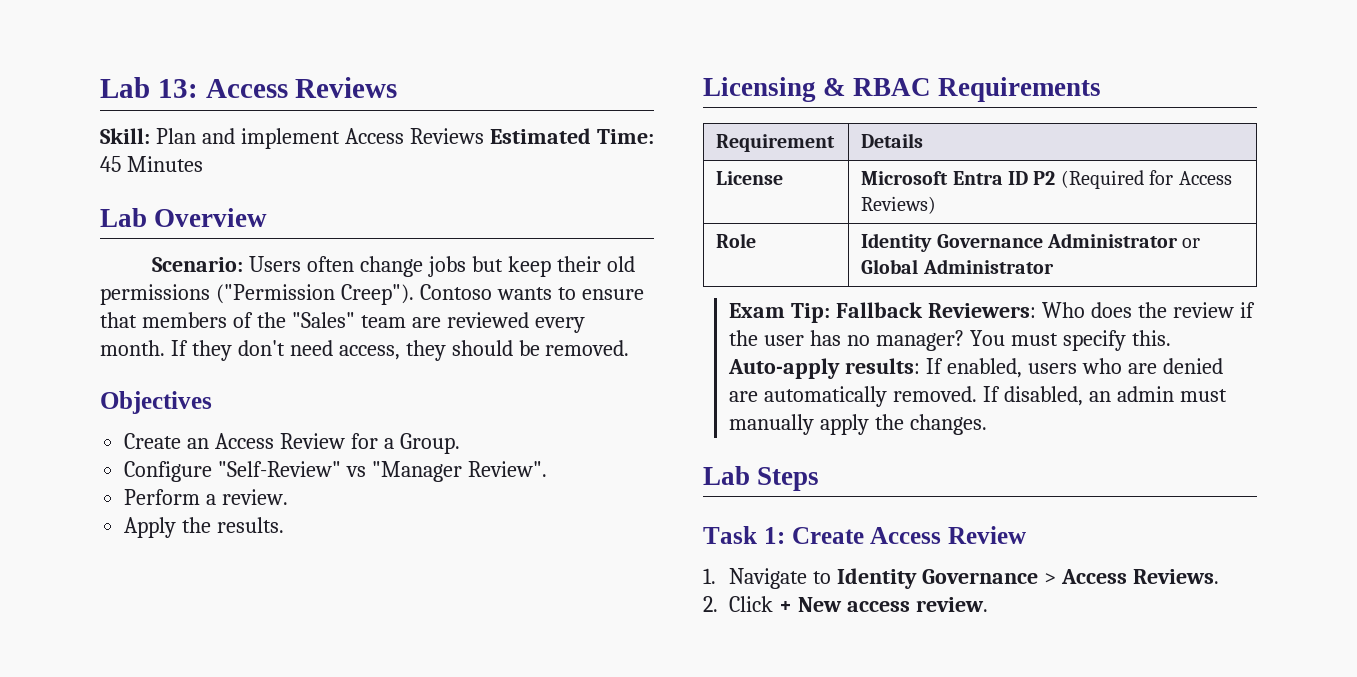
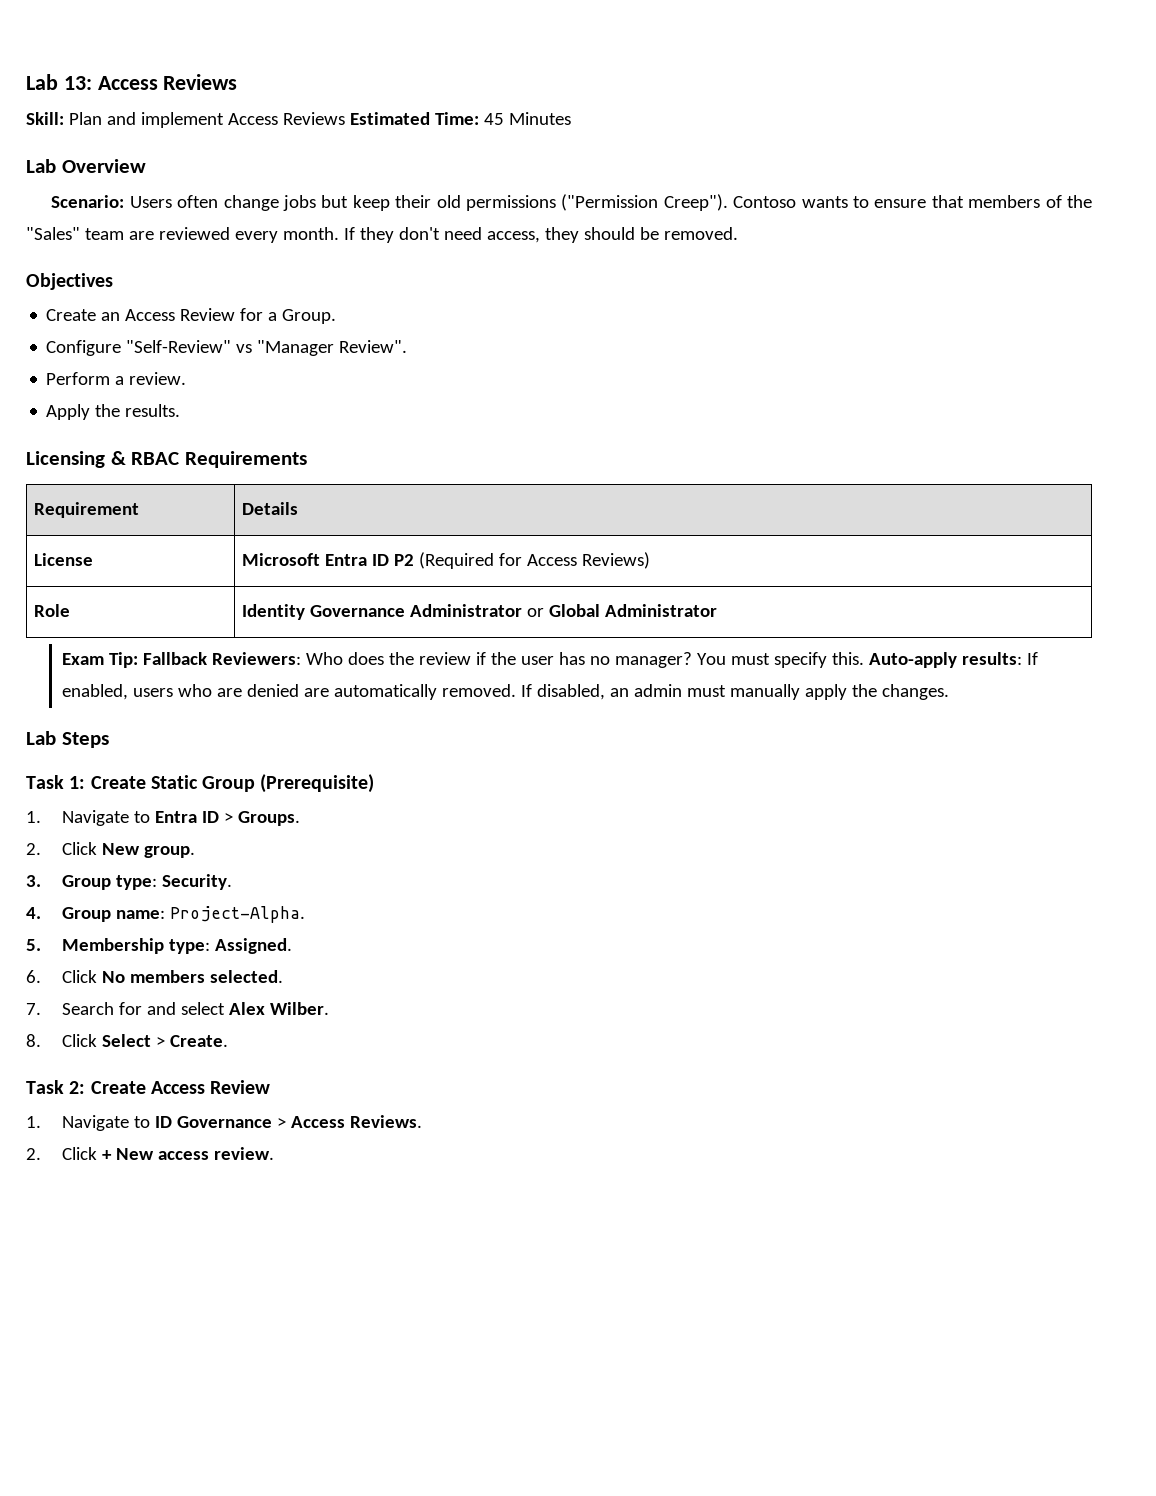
(864, 535) none -> [150,774,375,793] [26,810,301,826] [26,842,196,858] [26,874,233,890] [26,906,306,923] [26,938,293,954] [26,970,284,983] [26,1002,330,1015] [26,1034,229,1047] [26,1080,146,1094] Static Group (Prerequisite) // 1. Navigate to Entra ID > Groups. // 2. Click New group. // 3. Group type: Security. // 4. Group name: Project-Alpha. // 5. Membership type: Assigned. // 6. Click No members selected. // 7. Search for and select Alex Wilber. // 8. Click Select > Create. // Task 2: Create
[837,568,918,589] Identity -> [155,1116,173,1128] ID

